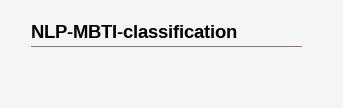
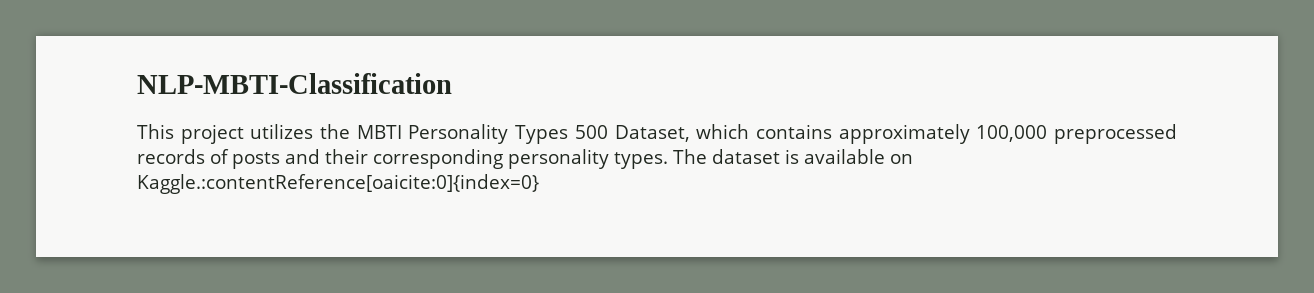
[31,25,237,38] NLP-MBTI-classification -> [137,73,452,94] [137,124,1177,144] [137,149,913,169] [137,174,539,194] NLP-MBTI-Classification // This project utilizes the MBTI Personality Types 500 Dataset, which contains approximately 100,000 preprocessed records of posts and their corresponding personality types. The dataset is available on Kaggle.:contentReference[oaicite:0]{index=0}

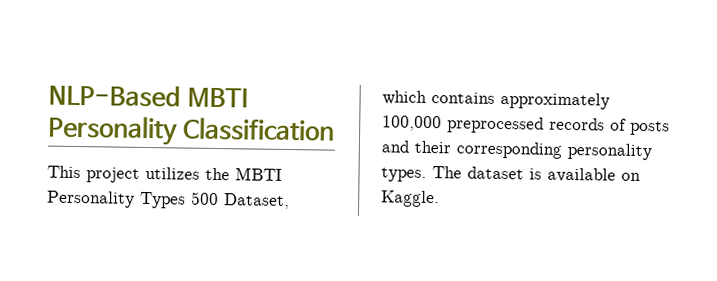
[137,73,452,94] NLP-MBTI-Classification -> [48,84,248,108] [47,115,335,146] NLP-Based MBTI Personality Classification
[137,174,539,194] Kaggle.:contentReference[oaicite:0]{index=0} -> [381,190,440,208] Kaggle.

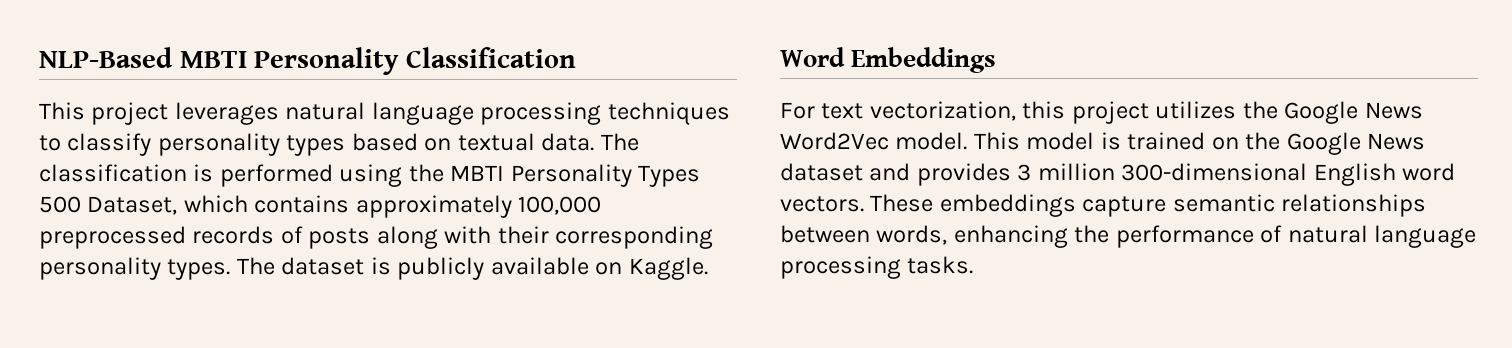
[145,166,200,180] utilizes -> [174,102,730,125] [39,133,639,156] [39,164,403,187] leverages natural language processing techniques to classify personality types based on textual data. The classification is performed using
[381,140,410,153] and -> [376,226,492,249] along with
(542, 174) none -> [397,257,485,280] publicly
(440, 199) none -> [780,47,997,73] [780,101,1423,124] [780,132,1426,155] [780,163,1456,186] [780,194,1427,217] [780,225,1477,248] [780,256,974,279] // Word Embeddings // For text vectorization, this project utilizes the Google News Word2Vec model. This model is trained on the Google News dataset and provides 3 million 300-dimensional English word vectors. These embeddings capture semantic relationships between words, enhancing the performance of natural language processing tasks.

